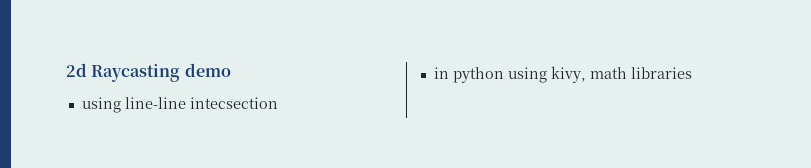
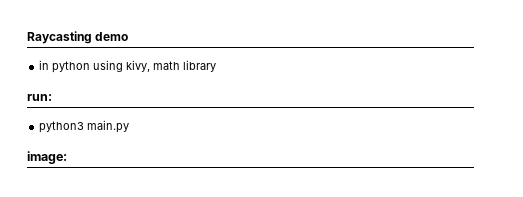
[66,63,87,77] 2d -> (27, 37) none
[81,97,278,113] // using line-line intecsection -> (129, 36) none
[630,67,692,79] libraries -> [183,60,217,72] [27,94,52,101] [39,120,130,133] [27,151,67,164] library // run: // python3 main.py // image:

